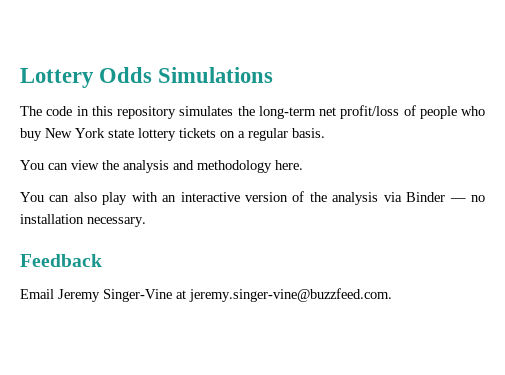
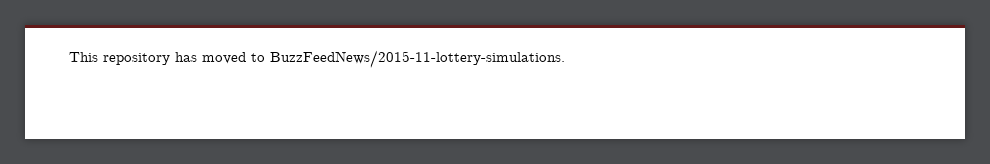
[20,67,274,88] [20,105,485,119] [20,128,325,141] [20,160,303,173] [20,191,486,205] [20,214,146,227] [20,254,102,267] [20,288,392,302] Lottery Odds Simulations // The code in this repository simulates the long-term net profit/loss of people who buy New York state lottery tickets on a regular basis. // You can view the analysis and methodology here. // You can also play with an interactive version of the analysis via Binder — no installation necessary. // Feedback // Email Jeremy Singer-Vine at jeremy.singer-vine@buzzfeed.com. -> [69,50,565,68] This repository has moved to BuzzFeedNews/2015-11-lottery-simulations.

